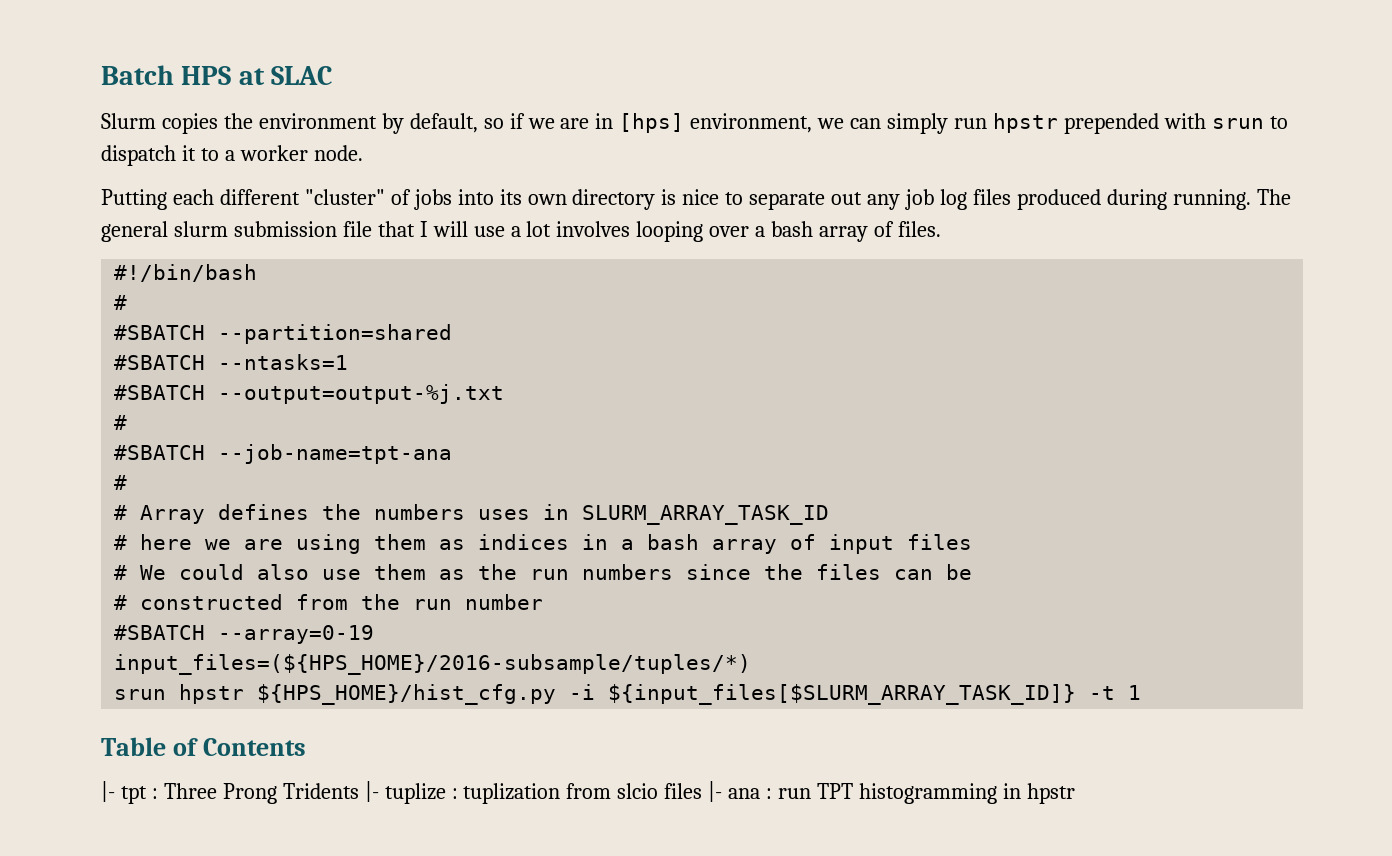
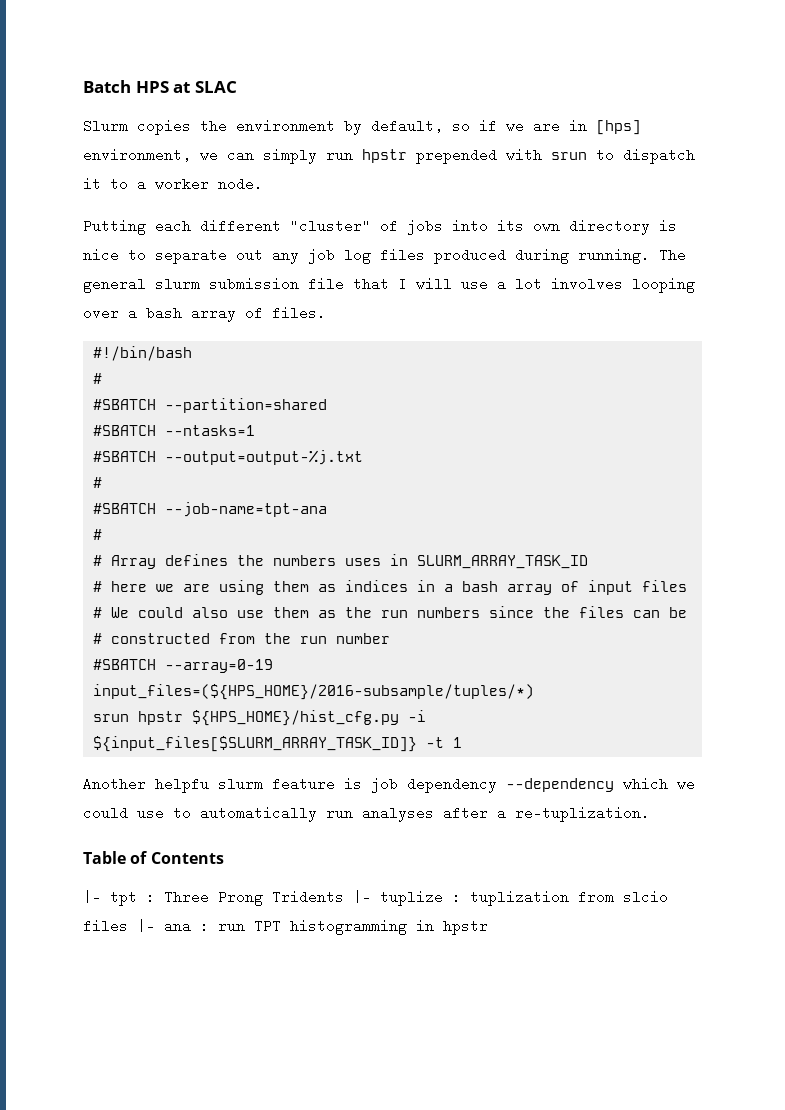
(1142, 692) none -> [83,777,695,793] [83,806,650,822] // Another helpfu slurm feature is job dependency --dependency which we could use to automatically run analyses after a re-tuplization.

